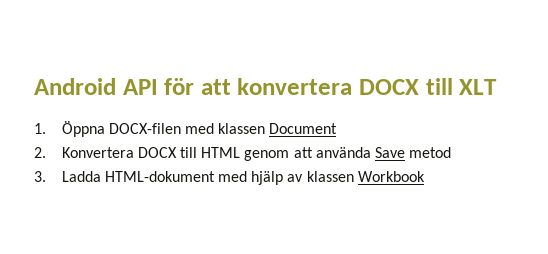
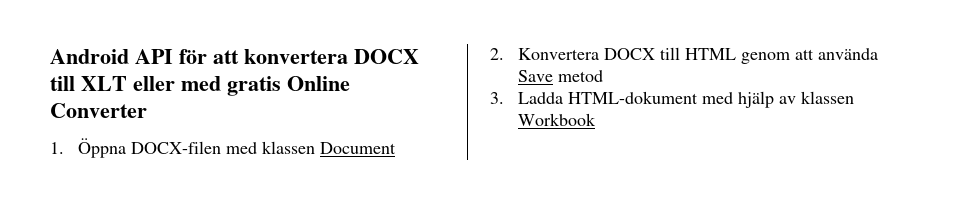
(498, 87) none -> [133,76,350,96] [50,103,147,118] eller med gratis Online Converter

